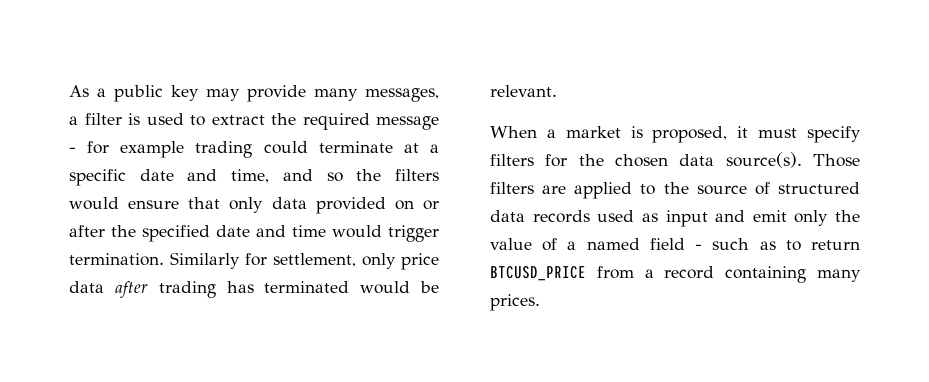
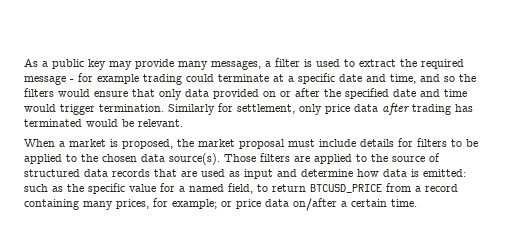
[737,126,861,143] [490,154,568,167] it must specify filters for -> [177,138,478,149] [24,154,77,164] the market proposal must include details for filters to be applied to
(590, 216) none -> [154,169,197,177] that are
[752,210,860,226] [490,238,776,251] emit only the value of a named field - such as -> [301,169,466,177] [24,183,253,194] determine how data is emitted: such as the specific value for a named field,
[490,294,540,311] prices. -> [116,198,417,211] prices, for example; or price data on/after a certain time.

